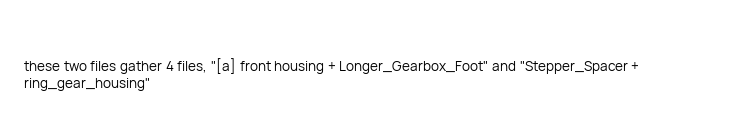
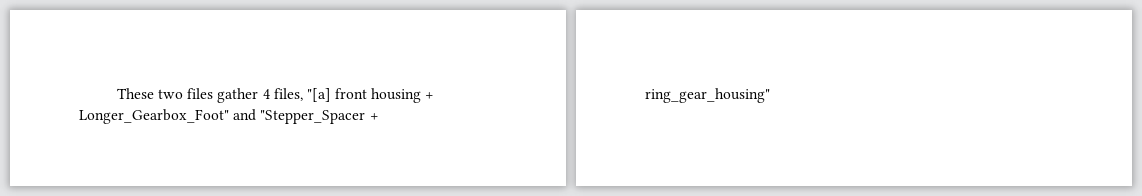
[24,61,60,71] these -> [116,88,154,99] These

